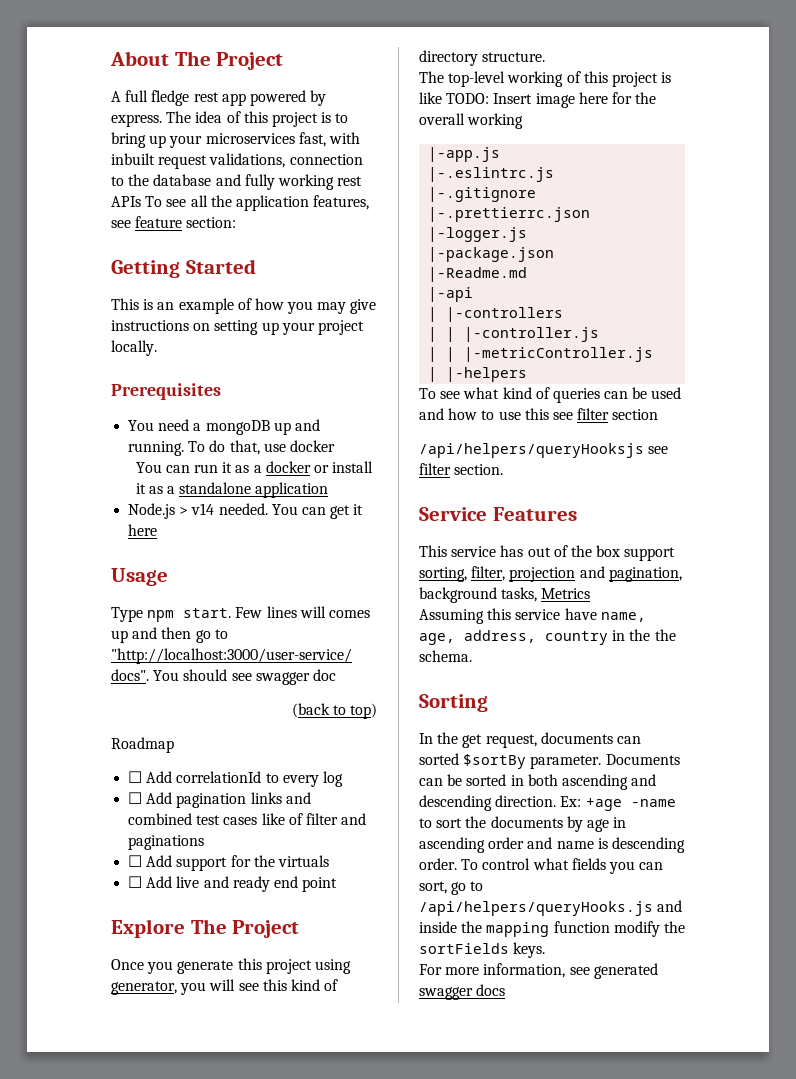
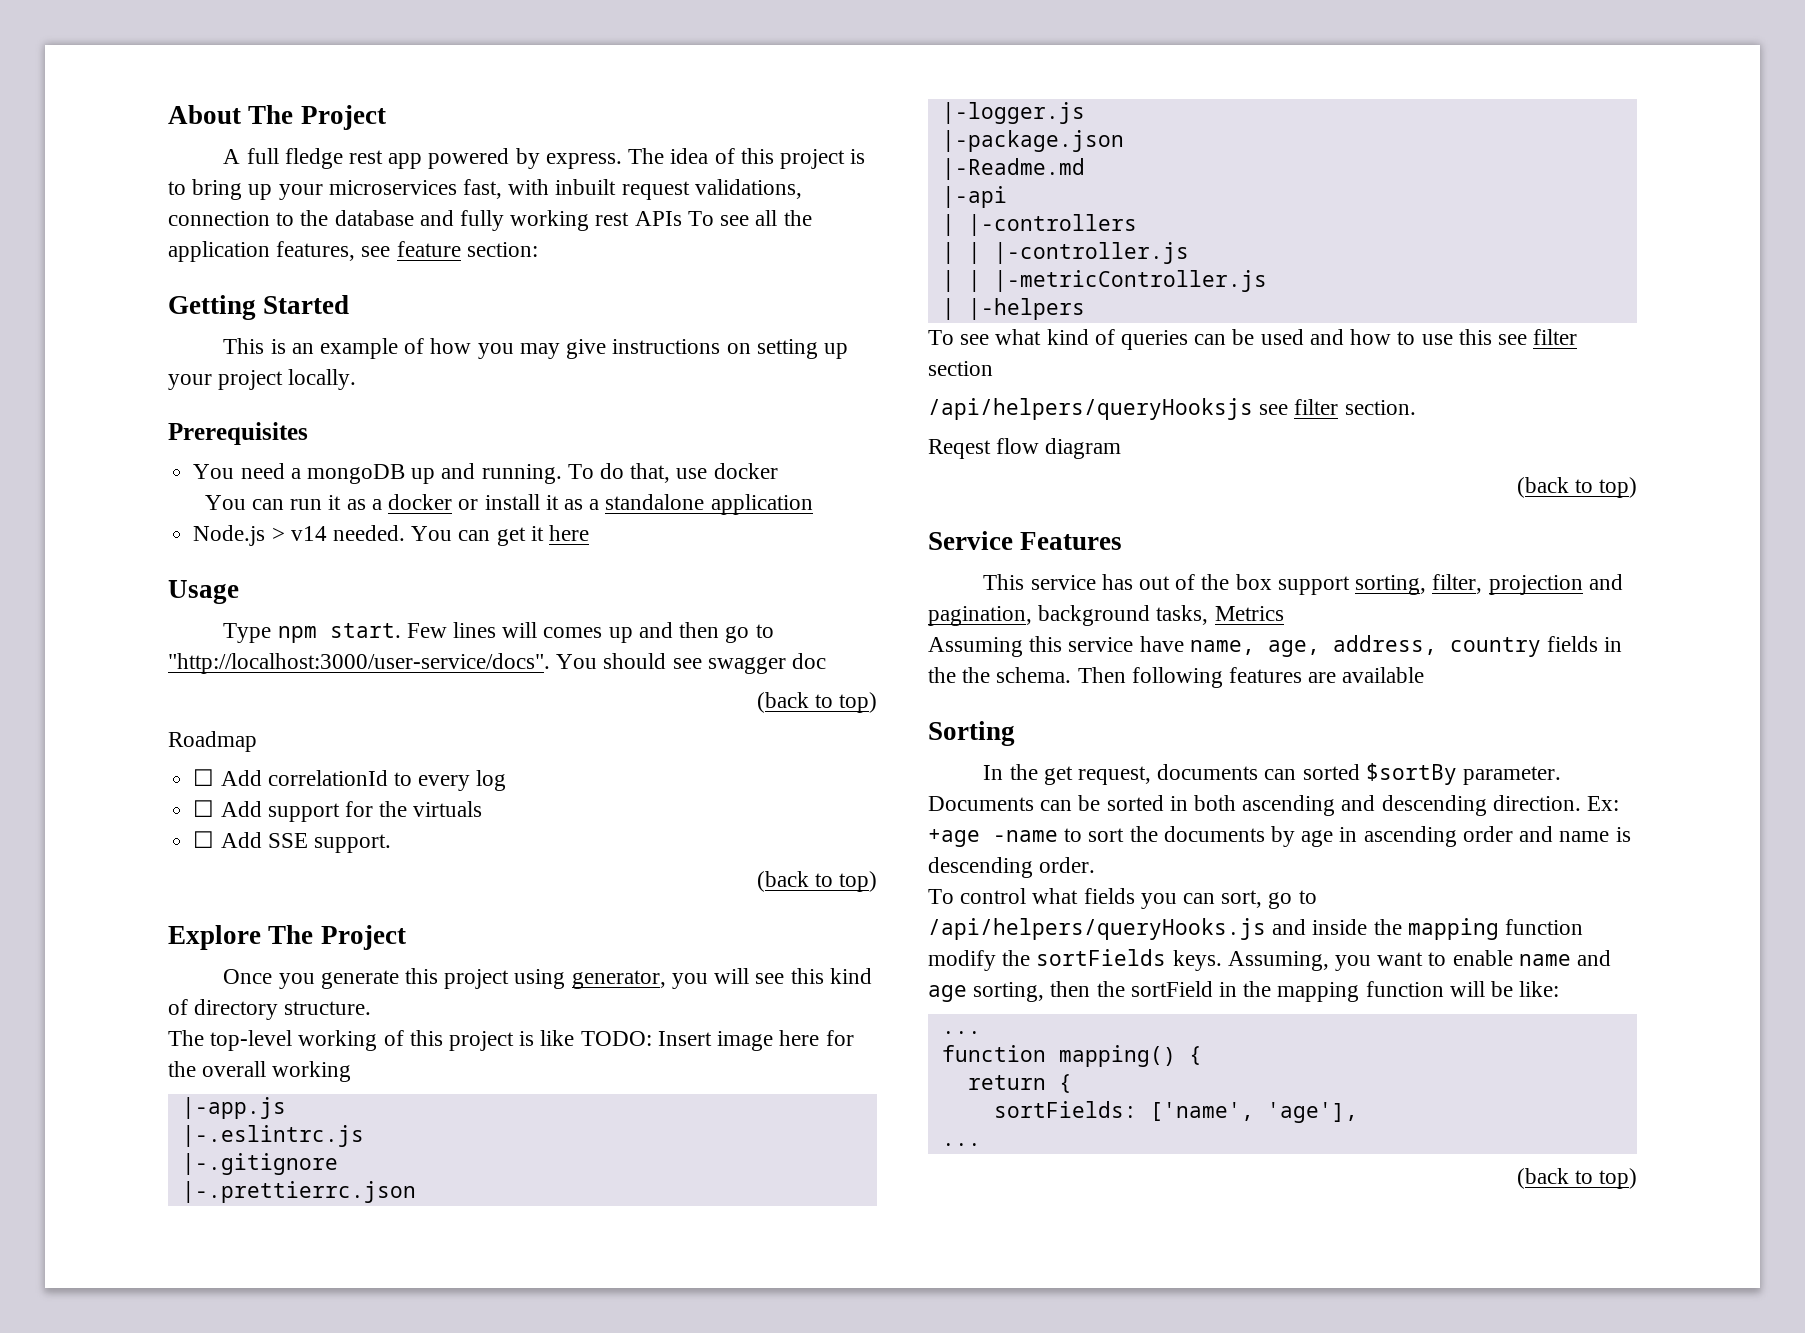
[128,792,311,808] [128,813,367,825] [128,835,205,850] // ☐ Add pagination links and combined test cases like of filter and paginations -> (507, 780) none
[176,876,338,892] live and ready end point -> [267,833,391,853] [756,871,878,892] SSE support. // (back to top)
(504, 469) none -> [928,438,1122,459] [1516,477,1637,498] // Reqest flow diagram // (back to top)
(608, 638) none -> [1547,636,1599,652] fields
(472, 656) none -> [1077,667,1425,688] Then following features are available
(457, 864) none -> (1096, 865) //
[419,963,658,979] [419,984,506,1000] // For more information, see generated swagger docs -> [1227,950,1612,971] [928,981,1560,1002] [941,1031,981,1034] [941,1045,1202,1067] [967,1074,1072,1093] [993,1101,1358,1123] [941,1143,981,1146] [1516,1168,1637,1189] Assuming, you want to enable name and age sorting, then the sortField in the mapping function will be like: // ... // function mapping() { // return { // sortFields: ['name', 'age'], // ... // (back to top)

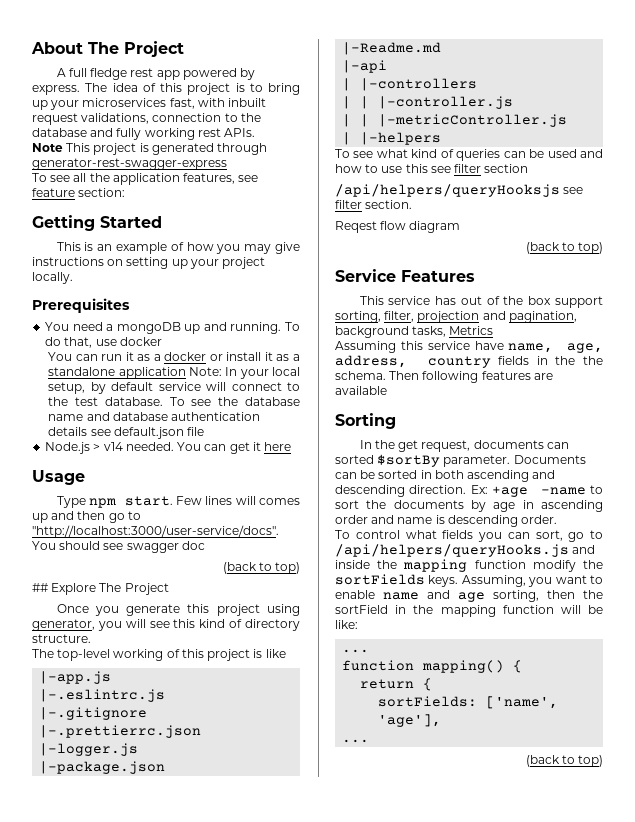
[634,211,682,226] APIs -> [224,128,256,137] [32,143,268,155] [32,158,227,170] APIs. // Note This project is generated through generator-rest-swagger-express //
(813, 504) none -> [189,367,300,379] [48,382,300,394] [48,397,300,406] [48,412,261,421] [48,427,205,439] Note: In your local setup, by default service will connect to the test database. To see the database name and database authentication details see default.json file
[168,731,257,752] [193,769,507,791] [193,800,483,822] [193,831,391,853] [756,871,878,892] Roadmap // ☐ Add correlationId to every log // ☐ Add support for the virtuals // ☐ Add SSE support. // (back to top) // -> [32,583,48,592] ##
[580,1030,854,1051] [168,1061,352,1082] TODO: Insert image here for the overall working -> (286, 653) none

